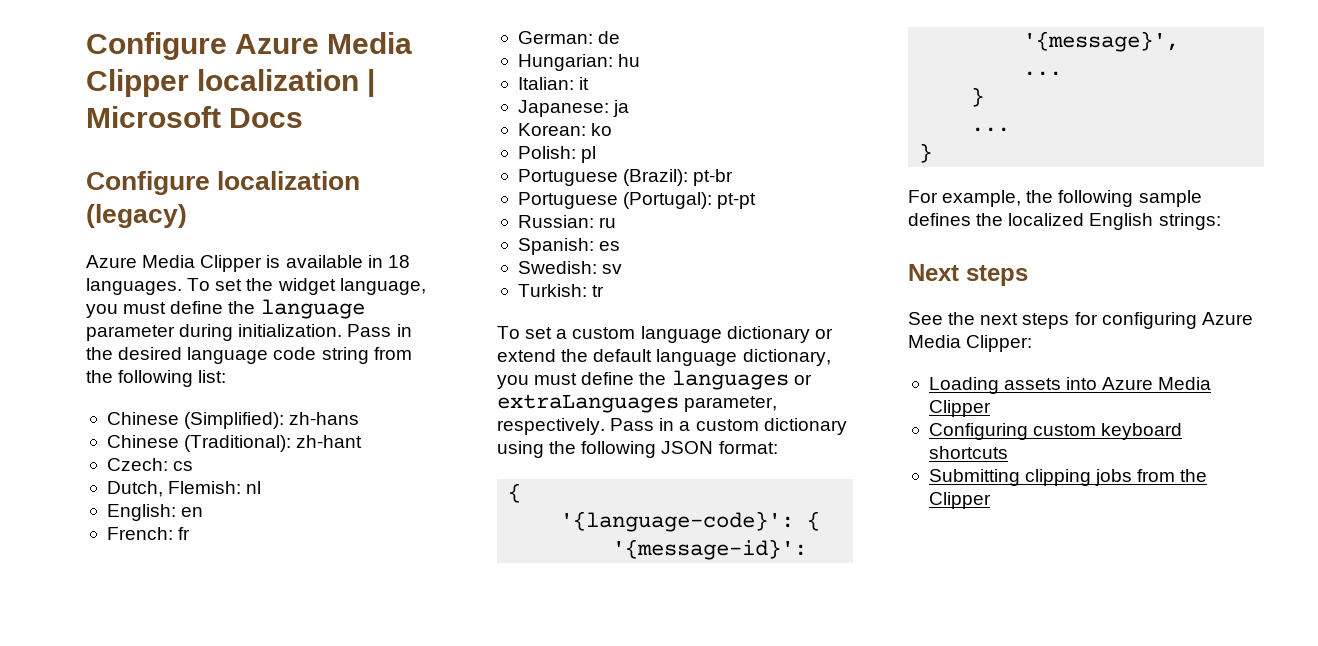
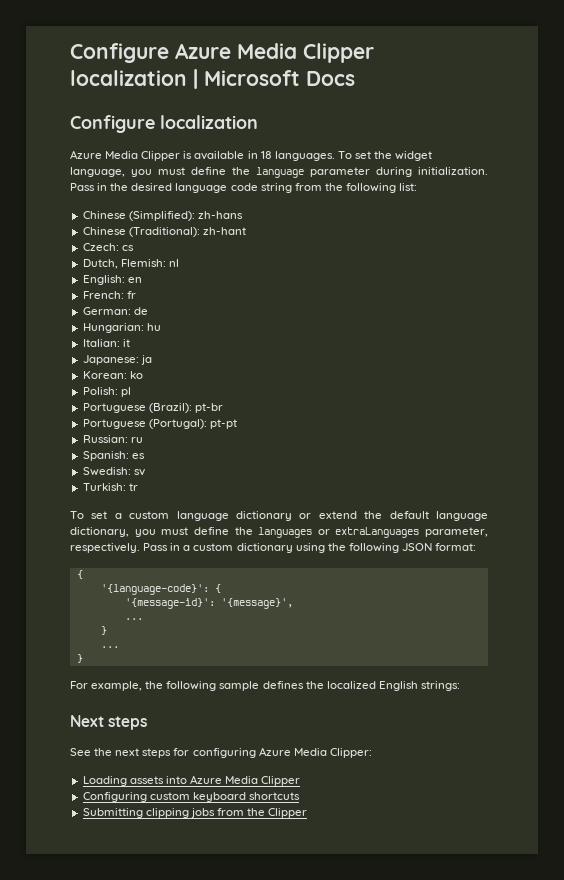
[86,204,187,228] (legacy) -> (258, 122) none

